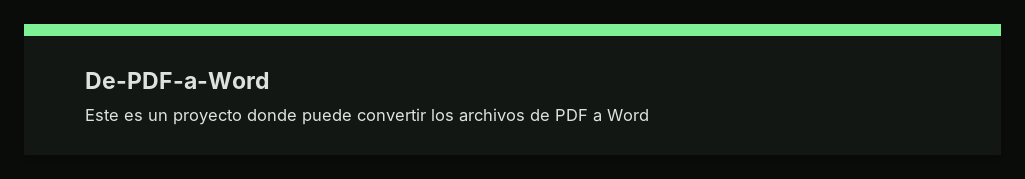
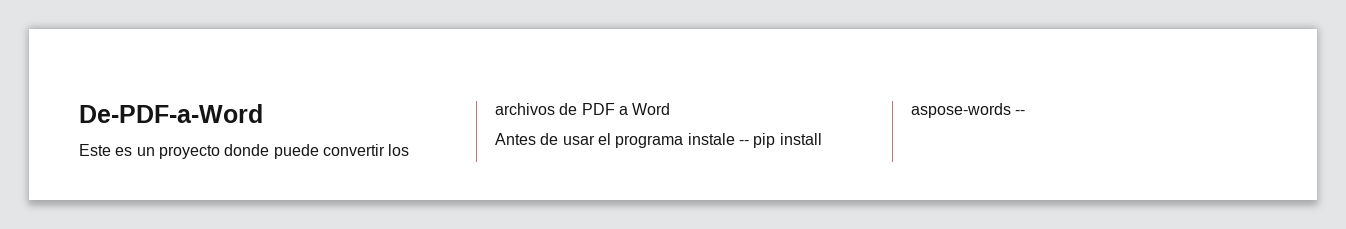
(649, 115) none -> [495,133,822,148] [911,103,1026,118] // Antes de usar el programa instale -- pip install aspose-words --

